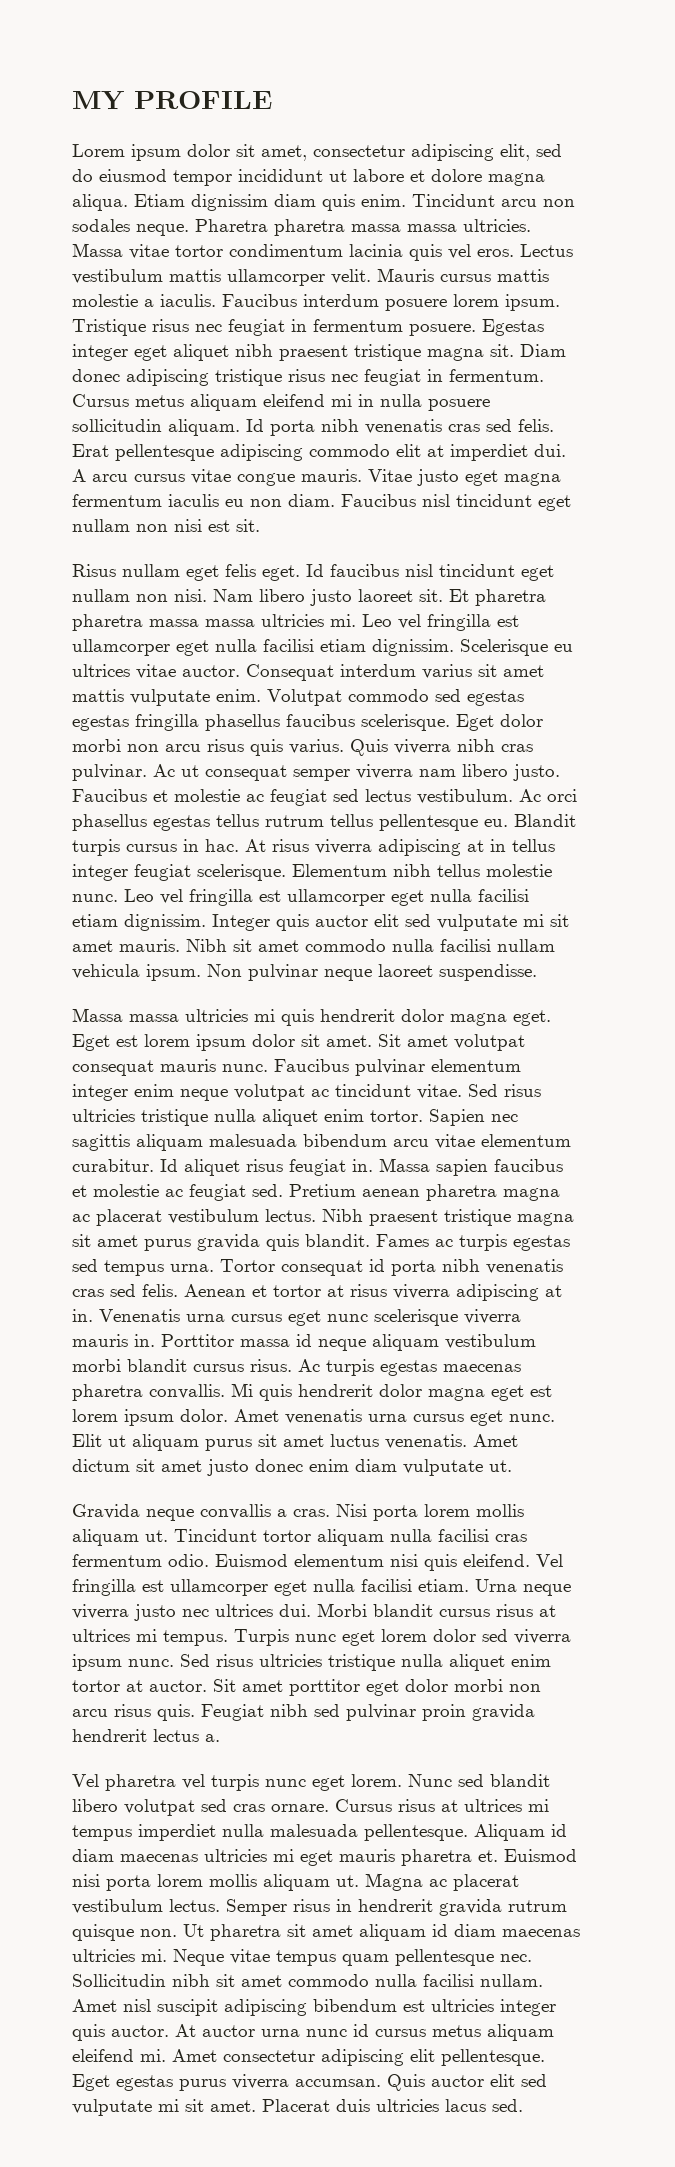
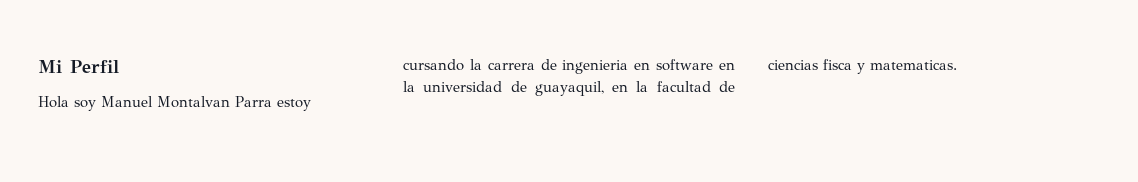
[72,91,272,110] [72,144,562,161] [72,169,545,186] [72,194,575,211] [72,219,531,236] [72,243,573,261] [72,268,549,286] [72,294,560,311] [72,319,544,336] [72,344,566,361] [72,369,544,386] [72,394,490,411] [72,419,554,436] [72,444,566,461] [72,469,561,486] [72,494,571,511] [72,519,260,532] [72,564,554,581] [72,589,546,606] [72,614,519,631] [72,639,573,656] [72,664,544,681] [72,689,524,706] [72,714,543,731] [72,739,533,756] [72,764,560,781] [72,789,577,806] [72,814,576,831] [72,839,555,856] [72,864,552,881] [72,889,529,906] [72,914,569,931] [72,939,555,952] [72,964,537,981] [72,1008,551,1026] [72,1034,525,1051] [72,1059,521,1076] [72,1084,541,1101] [72,1109,518,1126] [72,1134,571,1151] [72,1158,563,1176] [72,1184,560,1201] [72,1209,574,1226] [72,1234,570,1251] [72,1259,563,1276] [72,1284,562,1301] [72,1309,521,1326] [72,1334,536,1351] [72,1359,521,1376] [72,1383,552,1401] [72,1409,555,1426] [72,1434,518,1451] [72,1459,512,1476] [72,1504,524,1521] [72,1529,527,1546] [72,1554,563,1571] [72,1579,571,1596] [72,1603,556,1621] [72,1629,571,1646] [72,1654,551,1671] [72,1679,541,1696] [72,1704,535,1721] [72,1729,220,1742] [72,1774,550,1791] [72,1799,549,1816] [72,1824,567,1841] [72,1849,577,1866] [72,1873,519,1891] [72,1899,567,1916] [72,1924,580,1941] [72,1949,532,1966] [72,1974,543,1987] [72,1999,556,2016] [72,2024,554,2041] [72,2049,545,2066] [72,2074,547,2091] [72,2099,523,2116] MY PROFILE // Lorem ipsum dolor sit amet, consectetur adipiscing elit, sed do eiusmod tempor incididunt ut labore et dolore magna aliqua. Etiam dignissim diam quis enim. Tincidunt arcu non sodales neque. Pharetra pharetra massa massa ultricies. Massa vitae tortor condimentum lacinia quis vel eros. Lectus vestibulum mattis ullamcorper velit. Mauris cursus mattis molestie a iaculis. Faucibus interdum posuere lorem ipsum. Tristique risus nec feugiat in fermentum posuere. Egestas integer eget aliquet nibh praesent tristique magna sit. Diam donec adipiscing tristique risus nec feugiat in fermentum. Cursus metus aliquam eleifend mi in nulla posuere sollicitudin aliquam. Id porta nibh venenatis cras sed felis. Erat pellentesque adipiscing commodo elit at imperdiet dui. A arcu cursus vitae congue mauris. Vitae justo eget magna fermentum iaculis eu non diam. Faucibus nisl tincidunt eget nullam non nisi est sit. // Risus nullam eget felis eget. Id faucibus nisl tincidunt eget nullam non nisi. Nam libero justo laoreet sit. Et pharetra pharetra massa massa ultricies mi. Leo vel fringilla est ullamcorper eget nulla facilisi etiam dignissim. Scelerisque eu ultrices vitae auctor. Consequat interdum varius sit amet mattis vulputate enim. Volutpat commodo sed egestas egestas fringilla phasellus faucibus scelerisque. Eget dolor morbi non arcu risus quis varius. Quis viverra nibh cras pulvinar. Ac ut consequat semper viverra nam libero justo. Faucibus et molestie ac feugiat sed lectus vestibulum. Ac orci phasellus egestas tellus rutrum tellus pellentesque eu. Blandit turpis cursus in hac. At risus viverra adipiscing at in tellus integer feugiat scelerisque. Elementum nibh tellus molestie nunc. Leo vel fringilla est ullamcorper eget nulla facilisi etiam dignissim. Integer quis auctor elit sed vulputate mi sit amet mauris. Nibh sit amet commodo nulla facilisi nullam vehicula ipsum. Non pulvinar neque laoreet suspendisse. // Massa massa ultricies mi quis hendrerit dolor magna eget. Eget est lorem ipsum dolor sit amet. Sit amet volutpat consequat mauris nunc. Faucibus pulvinar elementum integer enim neque volutpat ac tincidunt vitae. Sed risus ultricies tristique nulla aliquet enim tortor. Sapien nec sagittis aliquam malesuada bibendum arcu vitae elementum curabitur. Id aliquet risus feugiat in. Massa sapien faucibus et molestie ac feugiat sed. Pretium aenean pharetra magna ac placerat vestibulum lectus. Nibh praesent tristique magna sit amet purus gravida quis blandit. Fames ac turpis egestas sed tempus urna. Tortor consequat id porta nibh venenatis cras sed felis. Aenean et tortor at risus viverra adipiscing at in. Venenatis urna cursus eget nunc scelerisque viverra mauris in. Porttitor massa id neque aliquam vestibulum morbi blandit cursus risus. Ac turpis egestas maecenas pharetra convallis. Mi quis hendrerit dolor magna eget est lorem ipsum dolor. Amet venenatis urna cursus eget nunc. Elit ut aliquam purus sit amet luctus venenatis. Amet dictum sit amet justo donec enim diam vulputate ut. // Gravida neque convallis a cras. Nisi porta lorem mollis aliquam ut. Tincidunt tortor aliquam nulla facilisi cras fermentum odio. Euismod elementum nisi quis eleifend. Vel fringilla est ullamcorper eget nulla facilisi etiam. Urna neque viverra justo nec ultrices dui. Morbi blandit cursus risus at ultrices mi tempus. Turpis nunc eget lorem dolor sed viverra ipsum nunc. Sed risus ultricies tristique nulla aliquet enim tortor at auctor. Sit amet porttitor eget dolor morbi non arcu risus quis. Feugiat nibh sed pulvinar proin gravida hendrerit lectus a. // Vel pharetra vel turpis nunc eget lorem. Nunc sed blandit libero volutpat sed cras ornare. Cursus risus at ultrices mi tempus imperdiet nulla malesuada pellentesque. Aliquam id diam maecenas ultricies mi eget mauris pharetra et. Euismod nisi porta lorem mollis aliquam ut. Magna ac placerat vestibulum lectus. Semper risus in hendrerit gravida rutrum quisque non. Ut pharetra sit amet aliquam id diam maecenas ultricies mi. Neque vitae tempus quam pellentesque nec. Sollicitudin nibh sit amet commodo nulla facilisi nullam. Amet nisl suscipit adipiscing bibendum est ultricies integer quis auctor. At auctor urna nunc id cursus metus aliquam eleifend mi. Amet consectetur adipiscing elit pellentesque. Eget egestas purus viverra accumsan. Quis auctor elit sed vulputate mi sit amet. Placerat duis ultricies lacus sed. -> [38,60,119,73] [38,96,311,111] [403,59,735,74] [403,81,735,96] [768,59,957,74] Mi Perfil // Hola soy Manuel Montalvan Parra estoy cursando la carrera de ingenieria en software en la universidad de guayaquil, en la facultad de ciencias fisca y matematicas.

